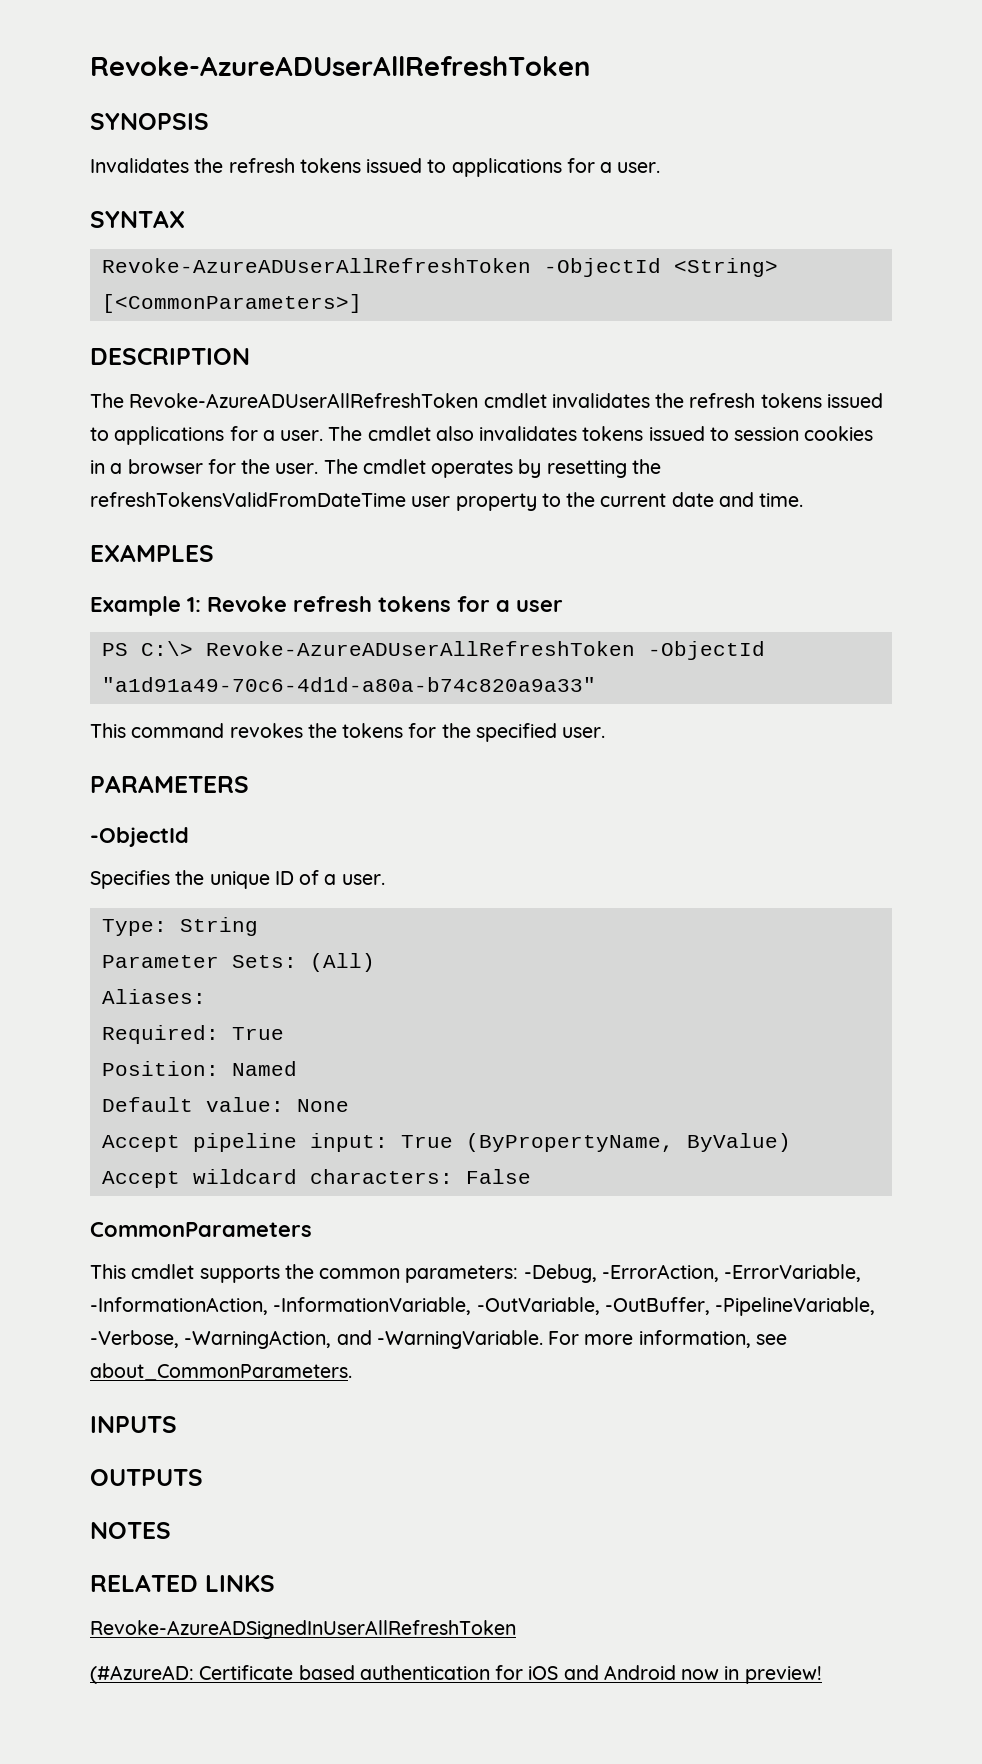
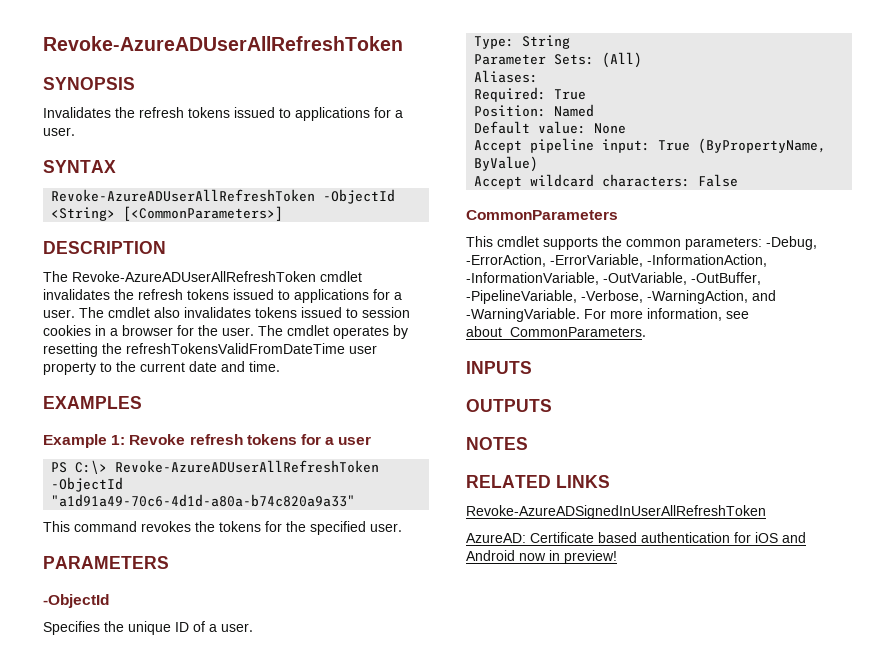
[90,1665,194,1684] (#AzureAD: -> [466,533,526,543] AzureAD:

